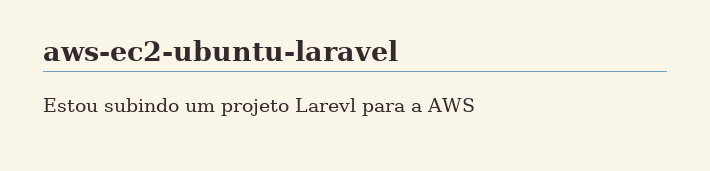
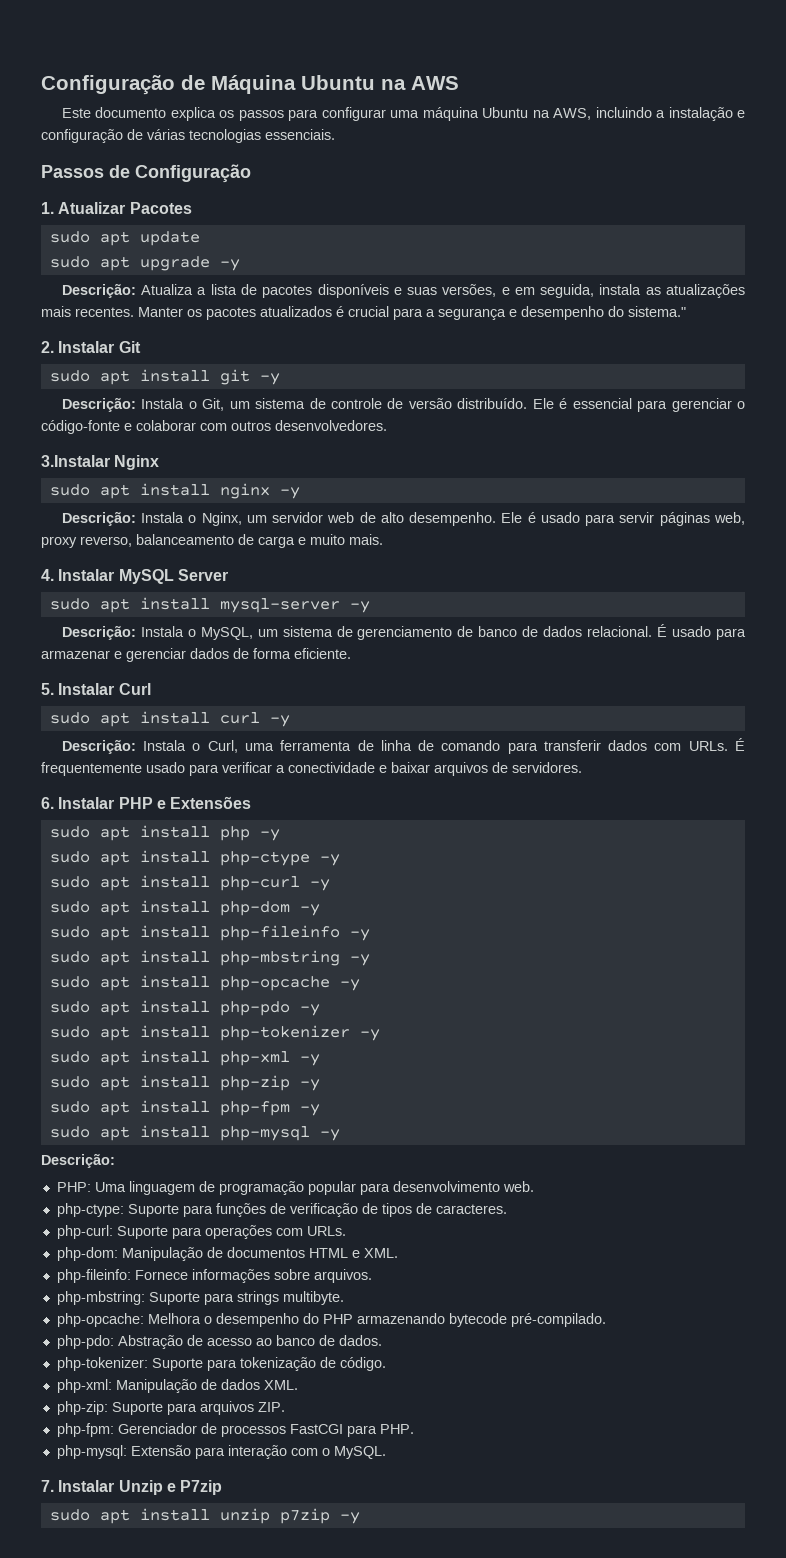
[43,40,398,61] [43,98,475,116] aws-ec2-ubuntu-laravel // Estou subindo um projeto Larevl para a AWS -> [41,75,459,95] [61,107,746,121] [41,129,335,143] [41,164,251,183] [41,202,192,214] [49,231,200,246] [49,256,240,271] [61,283,745,298] [41,306,686,320] [41,341,141,353] [49,369,280,385] [61,397,746,412] [41,420,387,434] [41,455,160,470] [49,483,300,499] [61,511,746,526] [41,534,383,548] [41,569,228,584] [49,597,370,613] [61,624,746,640] [41,648,351,662] [41,683,151,695] [49,711,290,727] [61,738,745,754] [41,762,582,776] [41,796,252,809] [49,825,280,841] [49,850,340,866] [49,875,330,891] [49,900,320,916] [49,925,370,941] [49,950,370,966] [49,975,360,991] [49,1000,320,1016] [49,1025,380,1041] [49,1050,320,1066] [49,1075,320,1091] [49,1100,320,1116] [49,1125,340,1141] [41,1153,115,1168] [56,1181,534,1195] [56,1203,507,1217] [56,1225,346,1239] [56,1247,398,1261] [56,1269,372,1283] [56,1291,344,1305] [56,1313,606,1327] [56,1335,382,1349] [56,1357,386,1371] [56,1379,298,1393] [56,1401,285,1415] [56,1423,414,1437] [56,1445,386,1459] [41,1480,223,1495] [49,1508,360,1524] Configuração de Máquina Ubuntu na AWS // Este documento explica os passos para configurar uma máquina Ubuntu na AWS, incluindo a instalação e configuração de várias tecnologias essenciais. // Passos de Configuração // 1. Atualizar Pacotes // sudo apt update // sudo apt upgrade -y // Descrição: Atualiza a lista de pacotes disponíveis e suas versões, e em seguida, instala as atualizações mais recentes. Manter os pacotes atualizados é crucial para a segurança e desempenho do sistema." // 2. Instalar Git // sudo apt install git -y // Descrição: Instala o Git, um sistema de controle de versão distribuído. Ele é essencial para gerenciar o código-fonte e colaborar com outros desenvolvedores. // 3.Instalar Nginx // sudo apt install nginx -y // Descrição: Instala o Nginx, um servidor web de alto desempenho. Ele é usado para servir páginas web, proxy reverso, balanceamento de carga e muito mais. // 4. Instalar MySQL Server // sudo apt install mysql-server -y // Descrição: Instala o MySQL, um sistema de gerenciamento de banco de dados relacional. É usado para armazenar e gerenciar dados de forma eficiente. // 5. Instalar Curl // sudo apt install curl -y // Descrição: Instala o Curl, uma ferramenta de linha de comando para transferir dados com URLs. É frequentemente usado para verificar a conectividade e baixar arquivos de servidores. // 6. Instalar PHP e Extensões // sudo apt install php -y // sudo apt install php-ctype -y // sudo apt install php-curl -y // sudo apt install php-dom -y // sudo apt install php-fileinfo -y // sudo apt install php-mbstring -y // sudo apt install php-opcache -y // sudo apt install php-pdo -y // sudo apt install php-tokenizer -y // sudo apt install php-xml -y // sudo apt install php-zip -y // sudo apt install php-fpm -y // sudo apt install php-mysql -y // Descrição: // PHP: Uma linguagem de programação popular para desenvolvimento web. // php-ctype: Suporte para funções de verificação de tipos de caracteres. // php-curl: Suporte para operações com URLs. // php-dom: Manipulação de documentos HTML e XML. // php-fileinfo: Fornece informações sobre arquivos. // php-mbstring: Suporte para strings multibyte. // php-opcache: Melhora o desempenho do PHP armazenando bytecode pré-compilado. // php-pdo: Abstração de acesso ao banco de dados. // php-tokenizer: Suporte para tokenização de código. // php-xml: Manipulação de dados XML. // php-zip: Suporte para arquivos ZIP. // php-fpm: Gerenciador de processos FastCGI para PHP. // php-mysql: Extensão para interação com o MySQL. // 7. Instalar Unzip e P7zip // sudo apt install unzip p7zip -y

